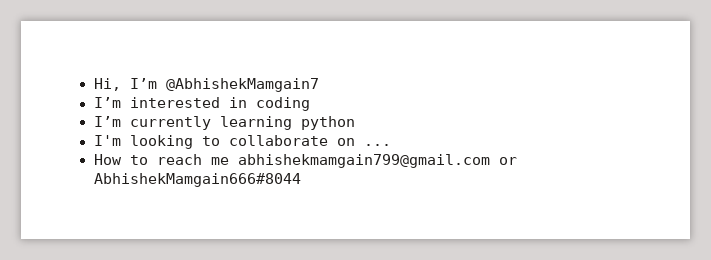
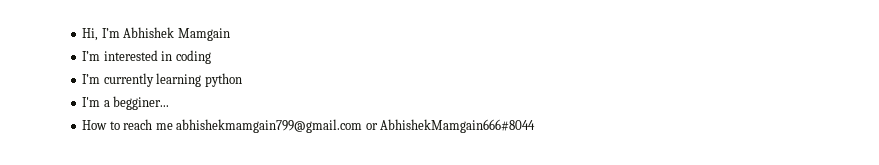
[165,78,319,92] @AbhishekMamgain7 -> [123,27,230,41] Abhishek Mamgain
[129,135,391,149] looking to collaborate on ... -> [103,96,170,110] a begginer...

